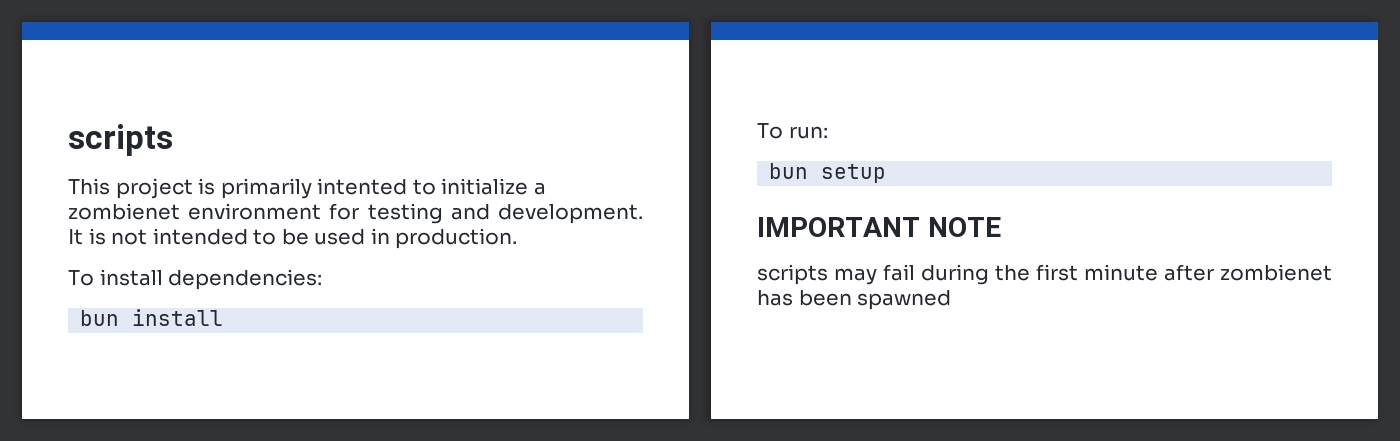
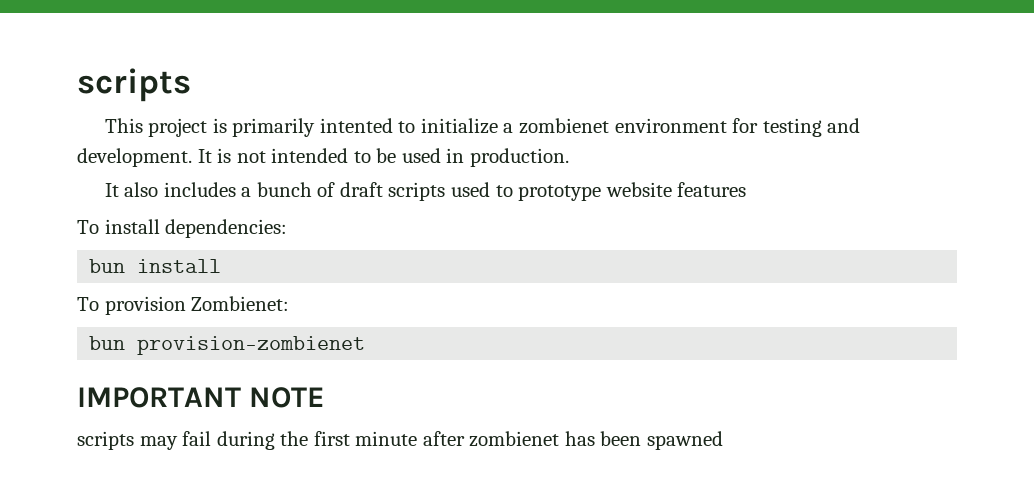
(518, 238) none -> [104,182,747,201] // It also includes a bunch of draft scripts used to prototype website features
[788,126,828,139] [769,163,887,183] run: // bun setup -> [104,296,290,315] [89,336,366,355] provision Zombienet: // bun provision-zombienet

